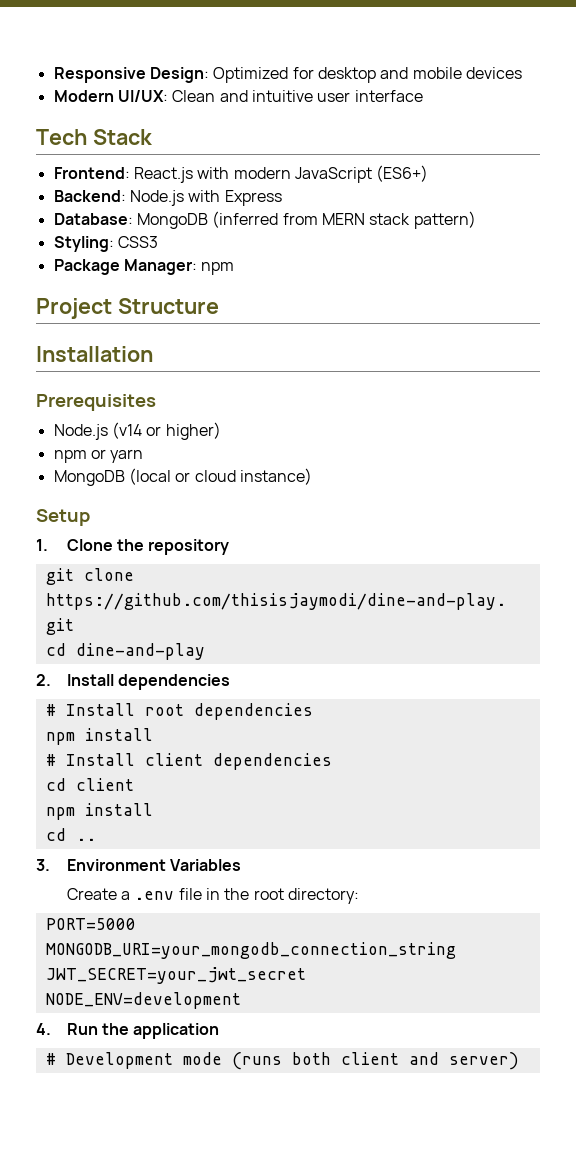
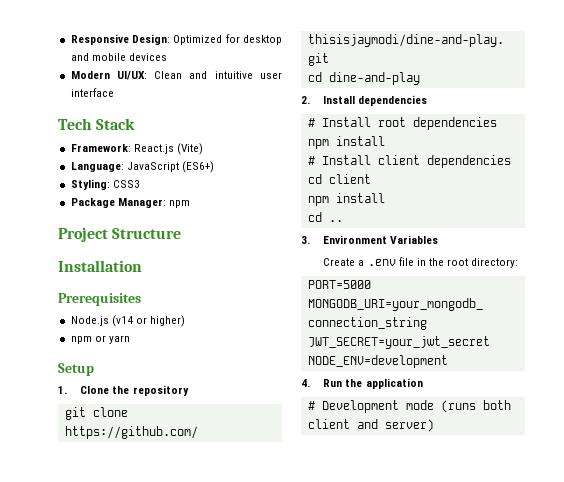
[53,165,429,183] [53,190,282,206] [53,211,476,229] Frontend: React.js with modern JavaScript (ES6+) // Backend: Node.js with Express // Database: MongoDB (inferred from MERN stack pattern) -> [70,143,203,155] [70,161,214,173] Framework: React.js (Vite) // Language: JavaScript (ES6+)
[53,468,312,486] // MongoDB (local or cloud instance) -> (130, 339) none

